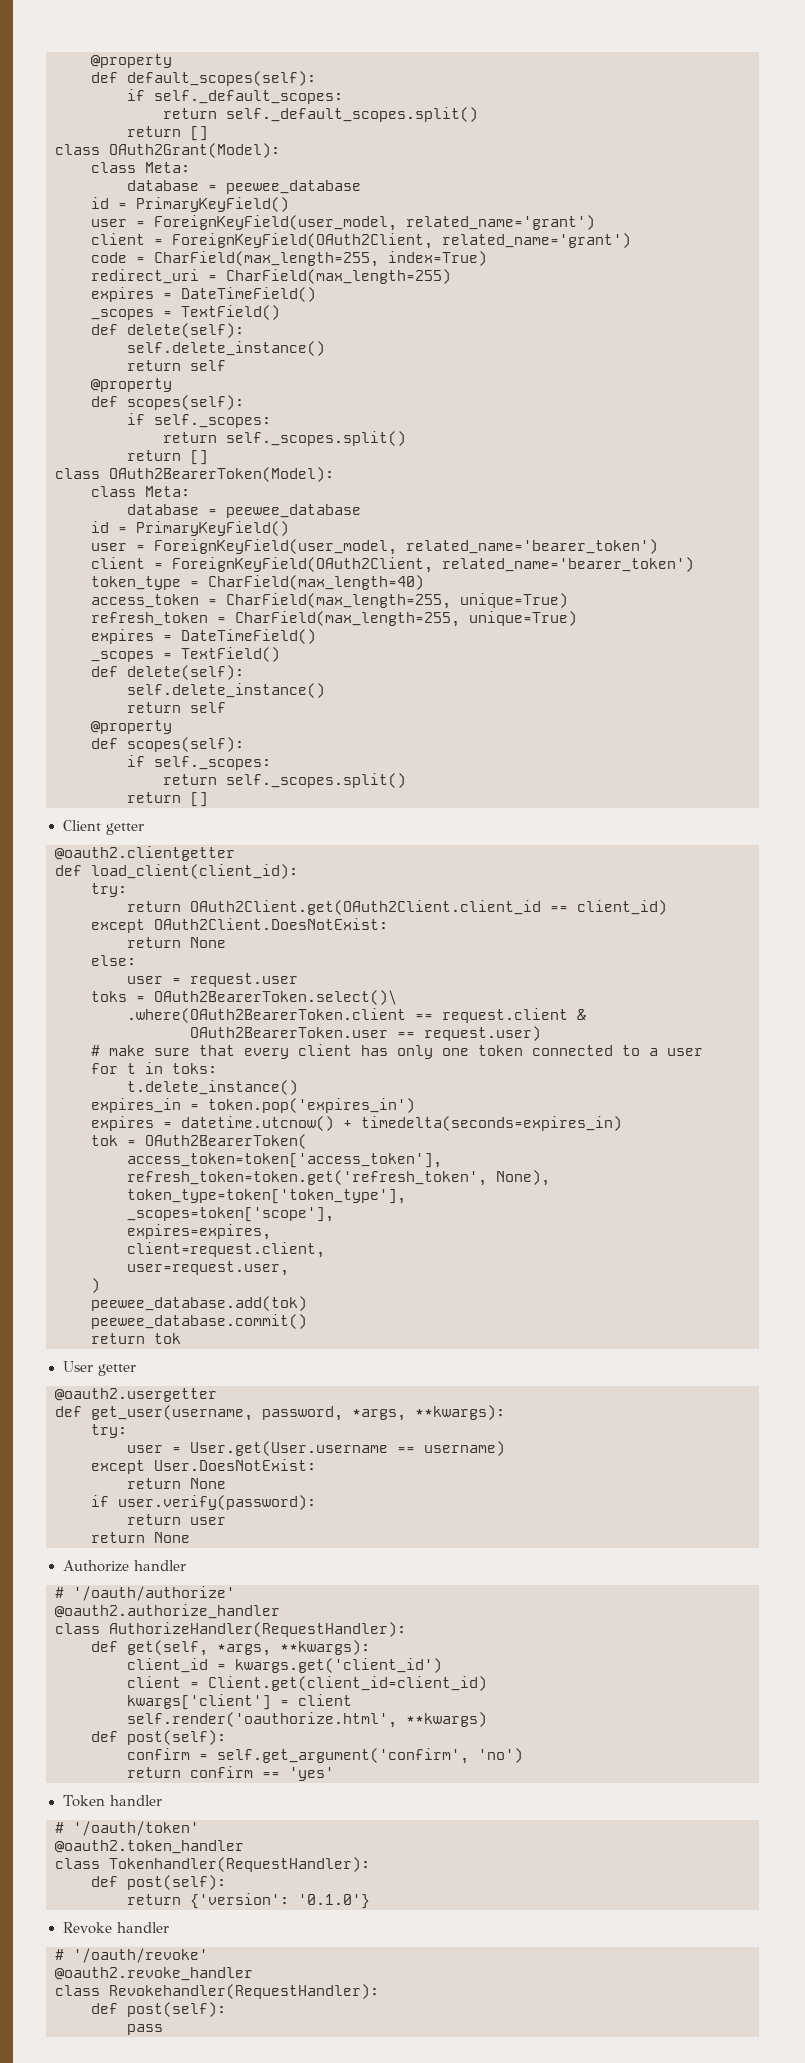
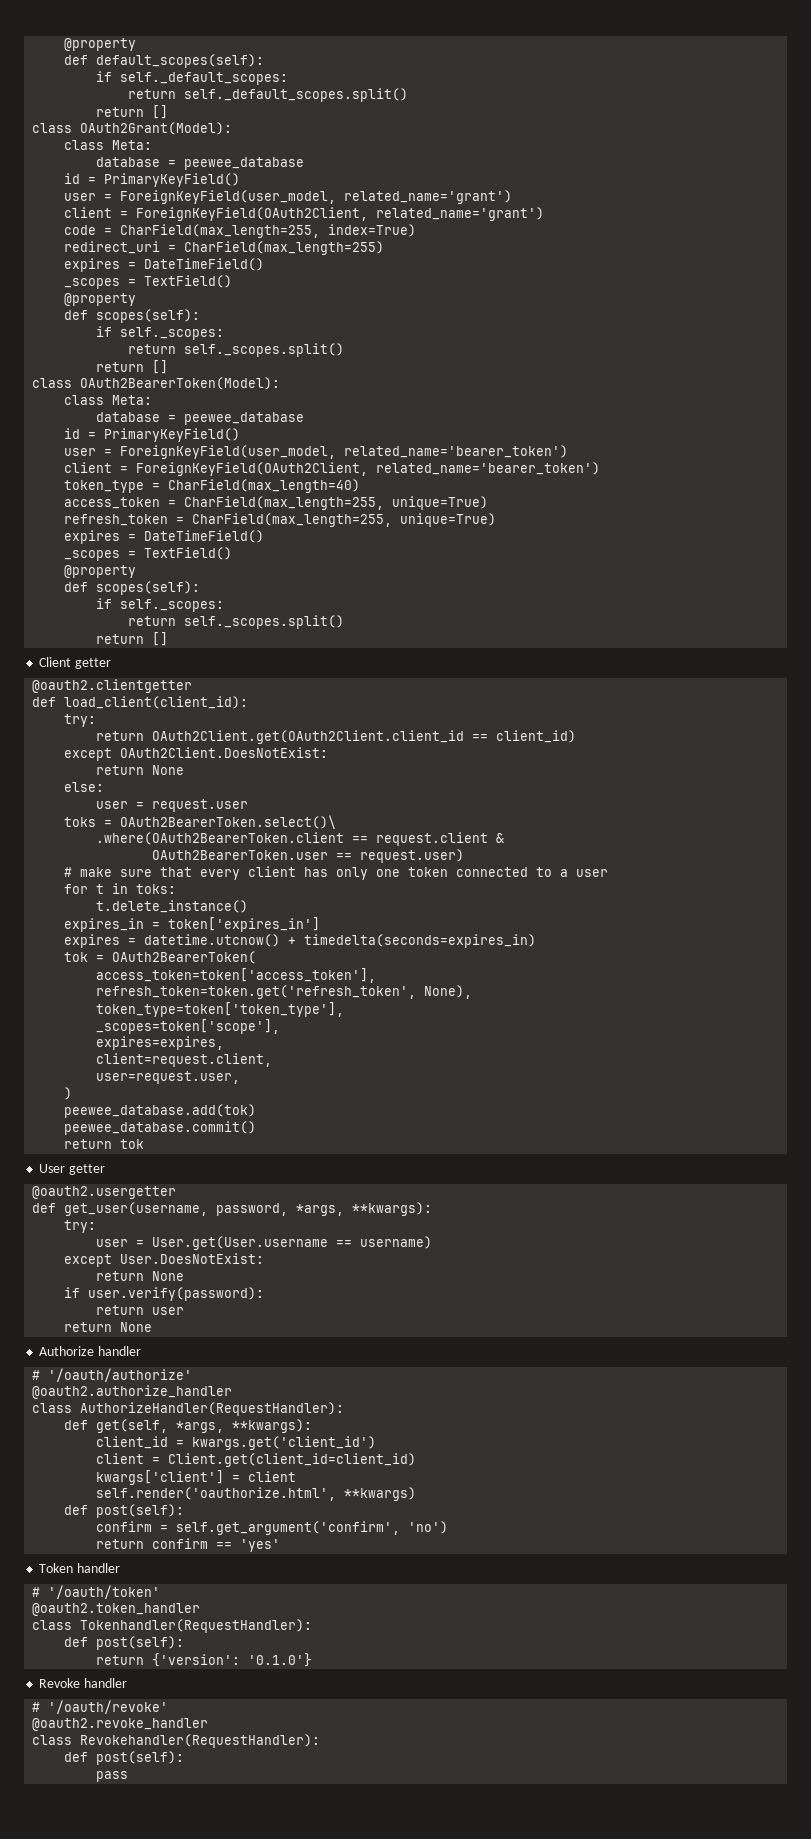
[91,323,244,338] [127,341,325,356] [127,360,226,371] // def delete(self): // self.delete_instance() // return self -> (233, 281) none
[91,665,244,680] [127,683,325,698] [127,702,226,713] // def delete(self): // self.delete_instance() // return self -> (233, 553) none
[208,1098,415,1113] token.pop('expires_in') -> [168,917,321,932] token['expires_in']

